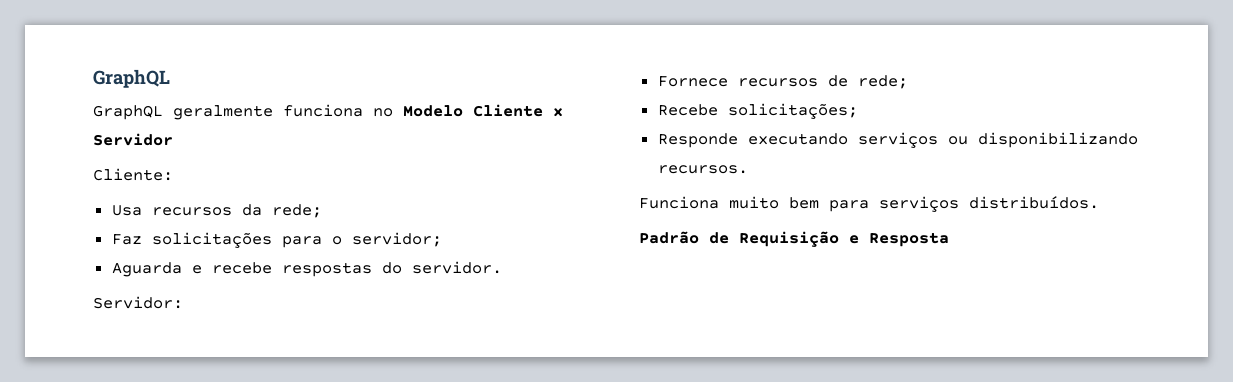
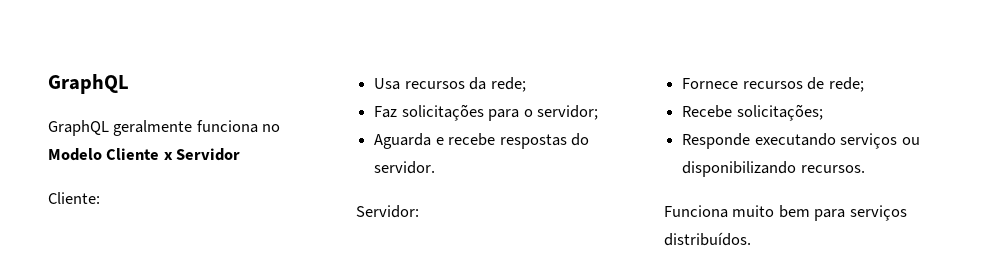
[639,231,949,247] // Padrão de Requisição e Resposta -> (751, 239) none

